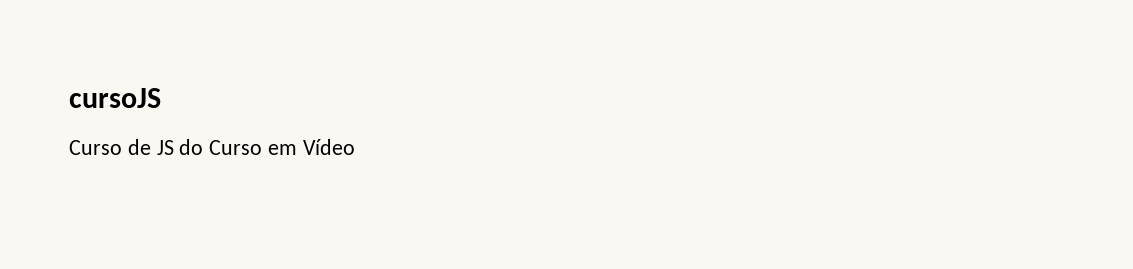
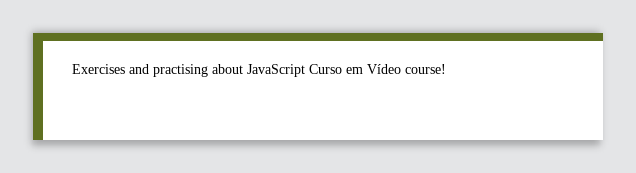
[69,88,161,108] [69,139,204,155] cursoJS // Curso de JS do -> [72,64,305,77] Exercises and practising about JavaScript
(355, 147) none -> [405,64,446,74] course!

